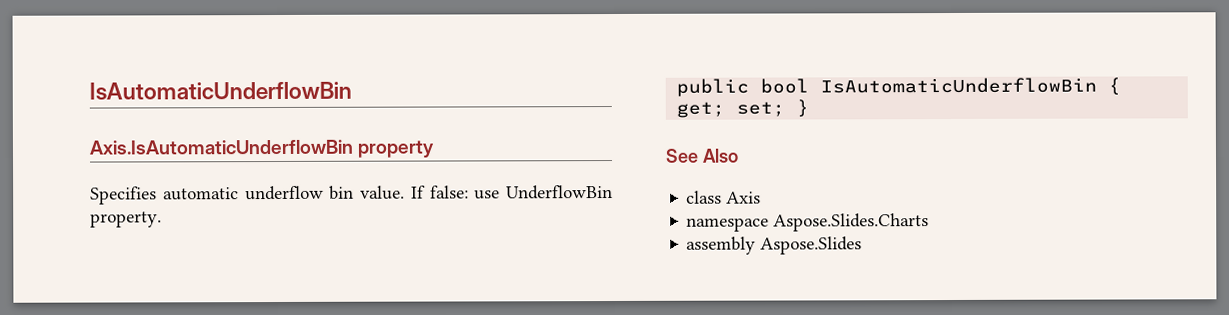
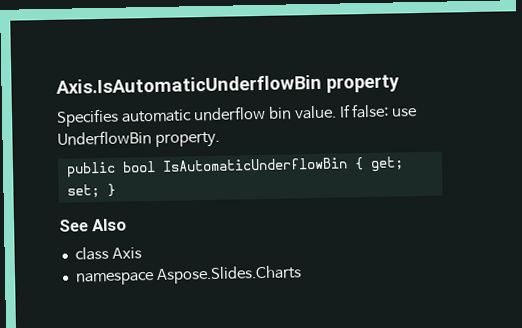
[89,81,352,101] IsAutomaticUnderflowBin // -> (56, 84) none
[686,236,863,255] // assembly Aspose.Slides -> (302, 274) none

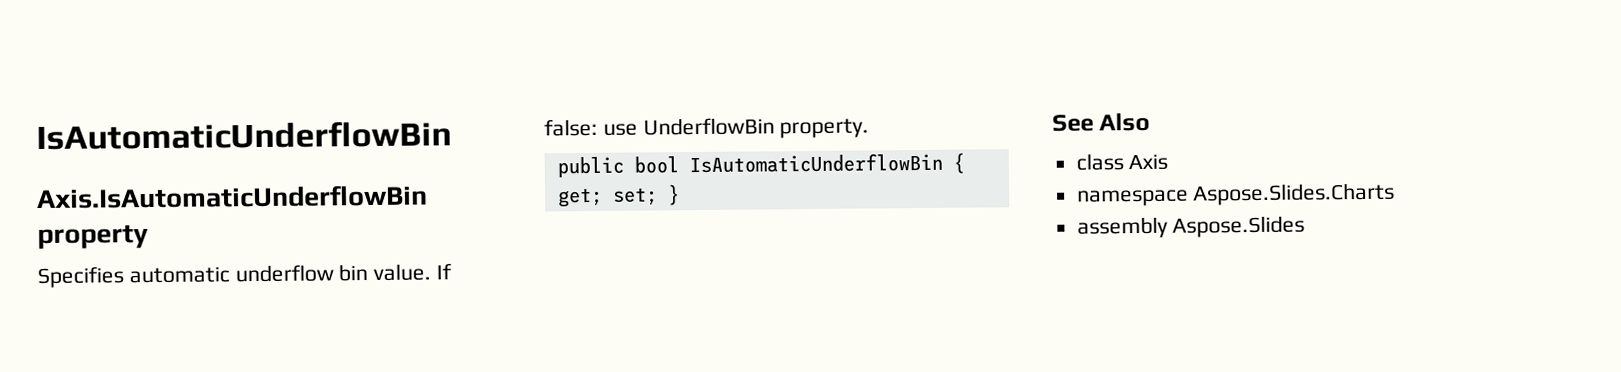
(56, 84) none -> [36,120,452,151] IsAutomaticUnderflowBin //
(302, 274) none -> [1076,215,1306,239] // assembly Aspose.Slides

